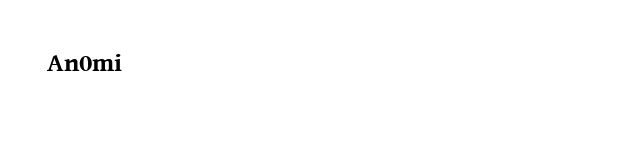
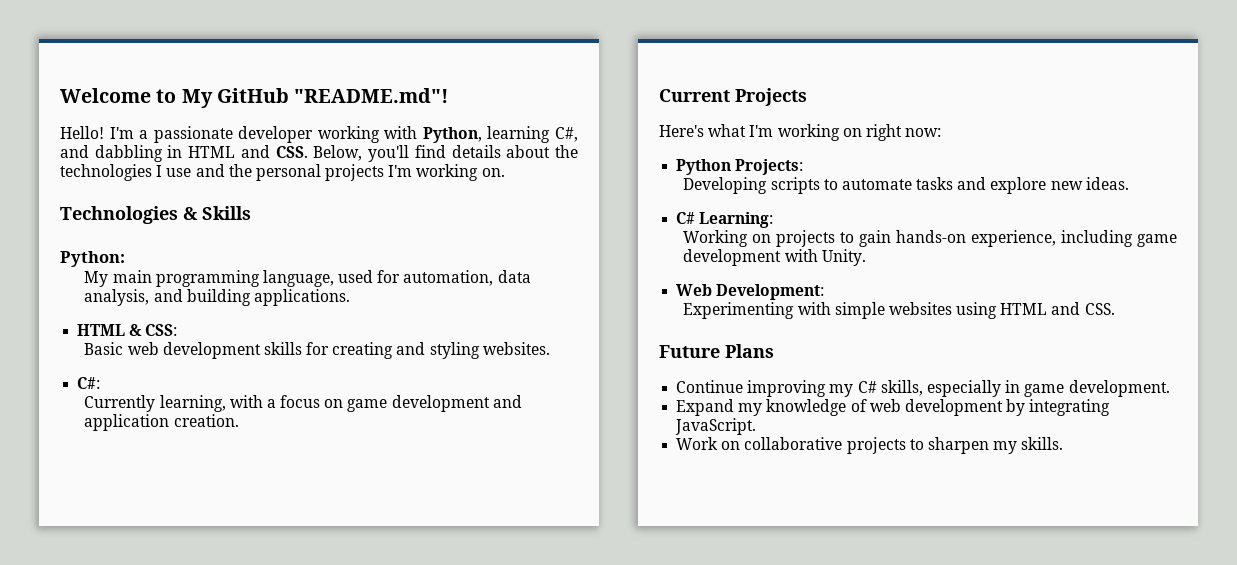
[47,54,122,71] An0mi -> [60,88,449,108] [60,126,578,143] [60,145,578,162] [60,164,505,181] [60,206,251,224] [60,251,125,267] [84,270,531,287] [84,289,350,306] [77,324,178,336] [84,342,550,359] [77,377,101,389] [84,395,522,412] [84,414,239,431] [659,88,807,106] [659,124,942,141] [676,159,804,175] [683,177,1129,194] [676,212,774,228] [683,230,1177,247] [683,249,866,266] [676,284,825,300] [683,302,1115,319] [659,344,774,358] [676,380,1170,397] [676,399,1111,416] [675,418,757,435] [676,437,1064,454] Welcome to My GitHub "README.md"! // Hello! I'm a passionate developer working with Python, learning C#, and dabbling in HTML and CSS. Below, you'll find details about the technologies I use and the personal projects I'm working on. // Technologies & Skills // Python: // My main programming language, used for automation, data analysis, and building applications. // HTML & CSS: // Basic web development skills for creating and styling websites. // C#: // Currently learning, with a focus on game development and application creation. // Current Projects // Here's what I'm working on right now: // Python Projects: // Developing scripts to automate tasks and explore new ideas. // C# Learning: // Working on projects to gain hands-on experience, including game development with Unity. // Web Development: // Experimenting with simple websites using HTML and CSS. // Future Plans // Continue improving my C# skills, especially in game development. // Expand my knowledge of web development by integrating JavaScript. // Work on collaborative projects to sharpen my skills.

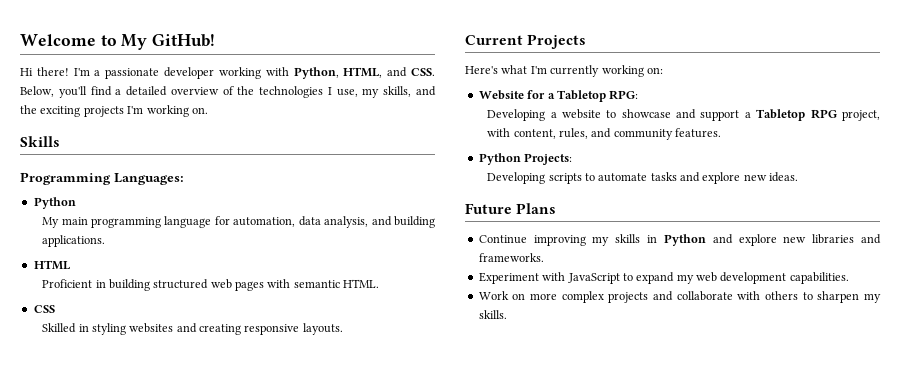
[216,88,449,103] [60,126,104,139] GitHub "README.md"! // Hello! -> [152,34,216,47] [20,67,69,76] GitHub! // Hi there!
[487,126,578,143] [60,145,236,162] learning C#, and dabbling in HTML -> [343,67,383,78] HTML,
[451,145,578,158] [60,164,192,181] details about the technologies I use -> [115,86,412,98] a detailed overview of the technologies I use, my skills,
[255,164,321,181] personal -> [40,106,81,117] exciting
[60,206,198,224] Technologies & -> (208, 110) none
[60,251,125,267] Python: -> [20,172,184,185] [33,197,76,209] Programming Languages: // Python
[262,270,374,287] language, used -> [164,216,212,228] language
[129,324,178,336] [84,342,550,359] [77,377,101,389] [84,395,522,412] [84,414,239,431] & CSS: // Basic web development skills for creating and styling websites. // C#: // Currently learning, with a focus on game development and application creation. -> [42,279,380,291] [33,305,55,313] [42,323,343,335] // Proficient in building structured web pages with semantic HTML. // CSS // Skilled in styling websites and creating responsive layouts.
[777,124,942,141] working on right now: -> [550,65,663,77] [478,90,639,102] [487,109,881,121] [487,128,722,140] currently working on: // Website for a Tabletop RPG: // Developing a website to showcase and support a Tabletop RPG project, with content, rules, and community features.
[676,212,774,228] [683,230,1177,247] [683,249,866,266] [676,284,825,300] [683,302,1115,319] // C# Learning: // Working on projects to gain hands-on experience, including game development with Unity. // Web Development: // Experimenting with simple websites using HTML and CSS. -> (799, 177) none
[857,380,1170,397] [676,399,1111,416] [675,418,757,435] [676,437,906,454] C# skills, especially in game development. // Expand my knowledge of web development by integrating JavaScript. // Work on collaborative projects -> [615,234,881,246] [478,253,544,262] [478,272,849,284] [478,291,799,303] skills in Python and explore new libraries and frameworks. // Experiment with JavaScript to expand my web development capabilities. // Work on more complex projects and collaborate with others

